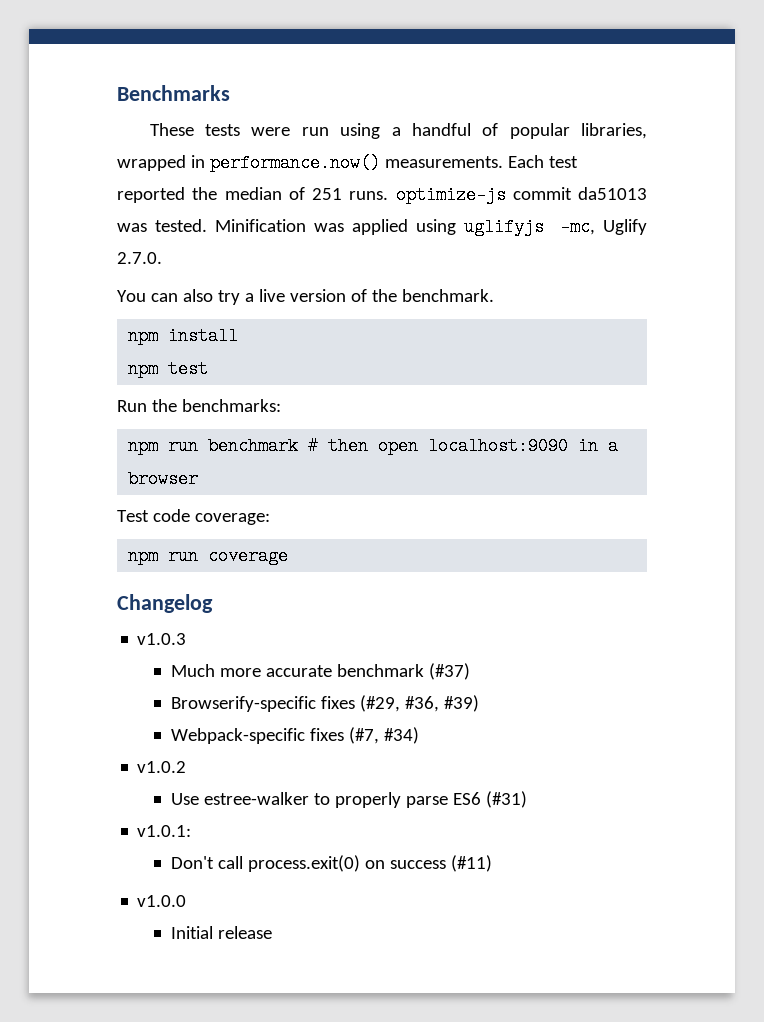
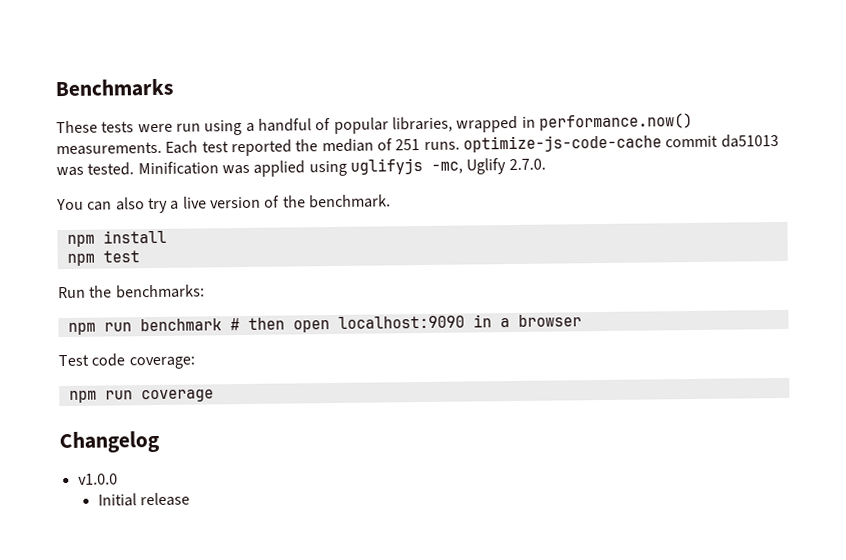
[395,186,506,204] optimize-js -> [462,134,662,153] optimize-js-code-cache
[137,633,187,645] [170,663,470,680] [170,695,479,712] [170,727,419,744] [137,761,187,773] [170,791,527,808] [137,825,192,837] [170,855,492,872] // v1.0.3 // Much more accurate benchmark (#37) // Browserify-specific fixes (#29, #36, #39) // Webpack-specific fixes (#7, #34) // v1.0.2 // Use estree-walker to properly parse ES6 (#31) // v1.0.1: // Don't call process.exit(0) on success (#11) -> (160, 442) none

